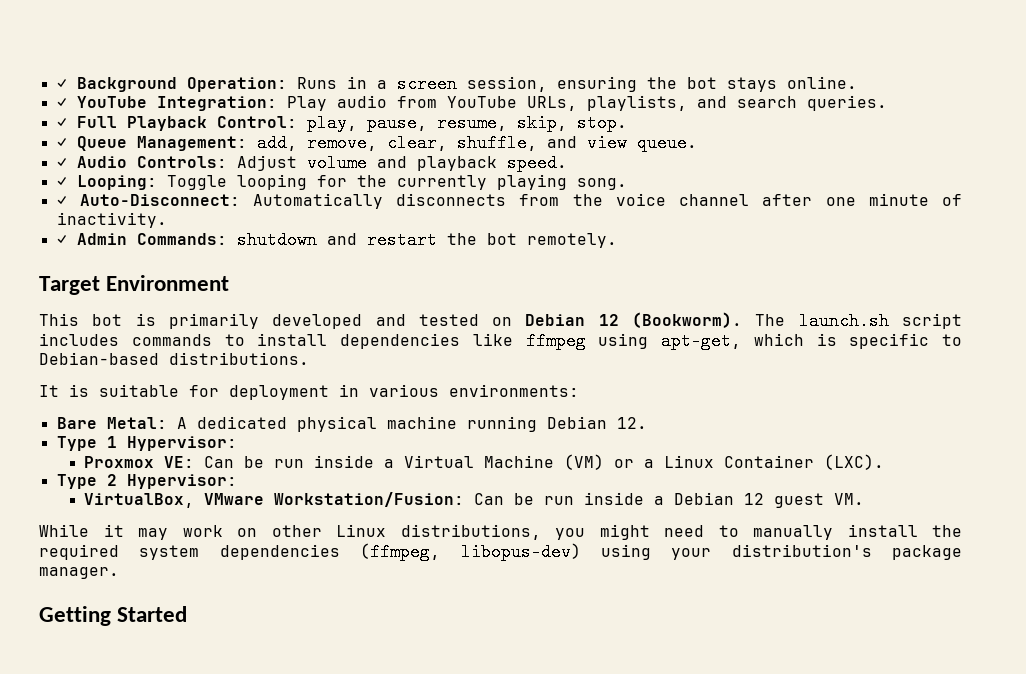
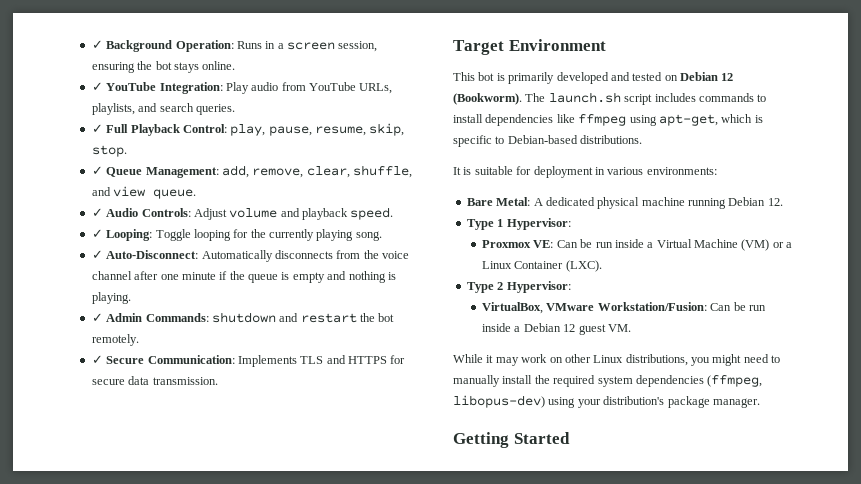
[942,194,963,206] [56,212,167,228] of inactivity. -> [219,271,396,283] [91,292,131,304] if the queue is empty and nothing is playing.
(617, 240) none -> [91,355,406,367] [91,376,218,385] // ✓ Secure Communication: Implements TLS and HTTPS for secure data transmission.

